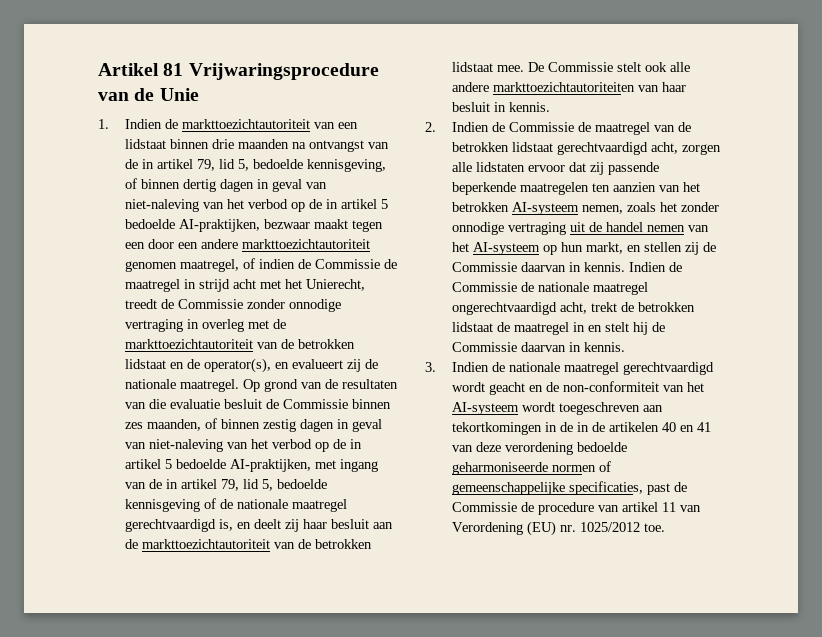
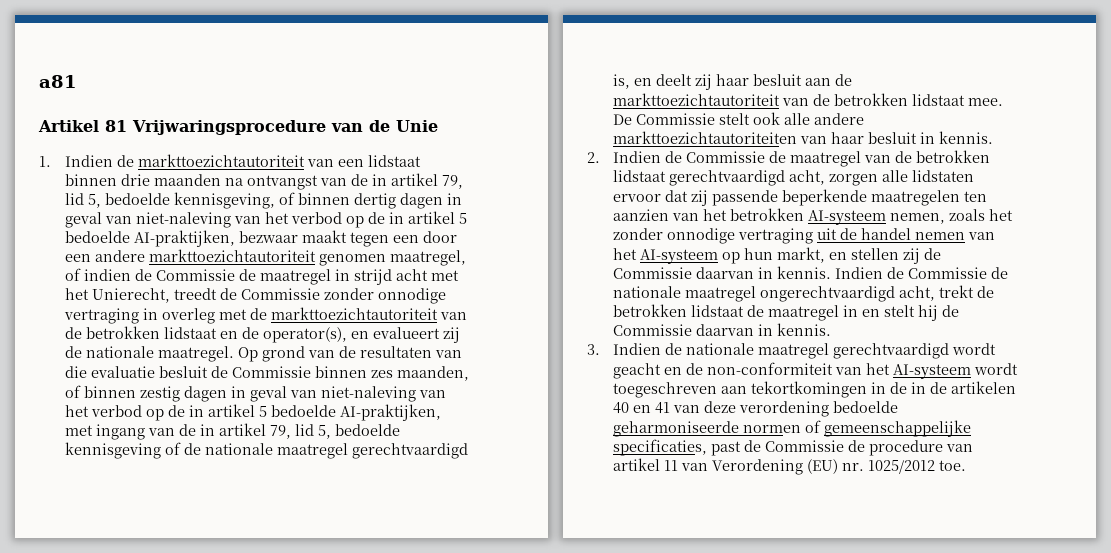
(98, 69) none -> [39,75,77,88] a81 //

